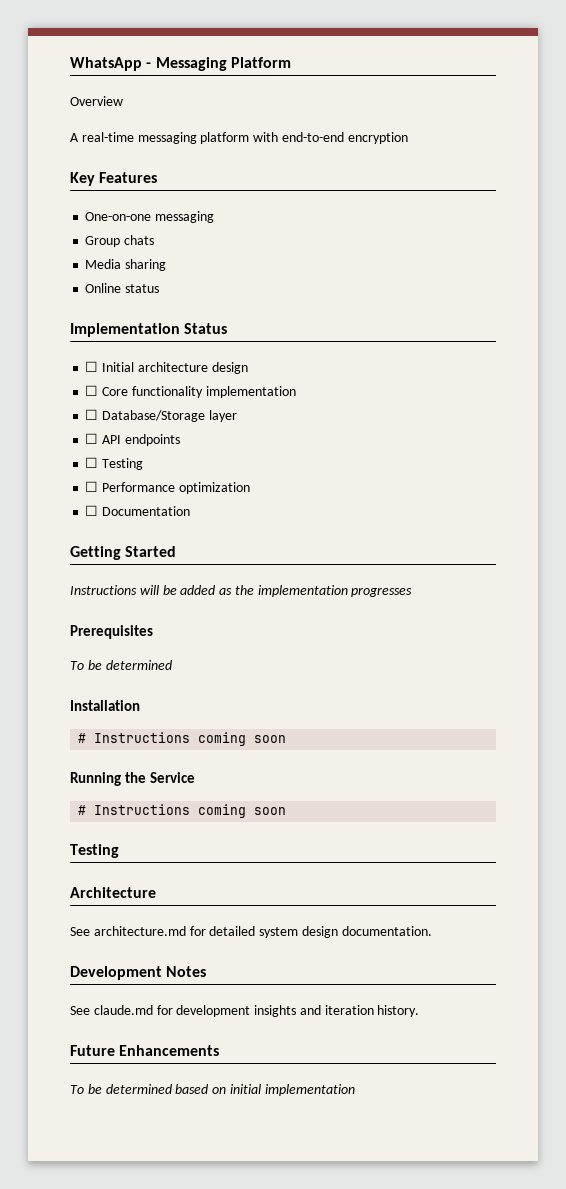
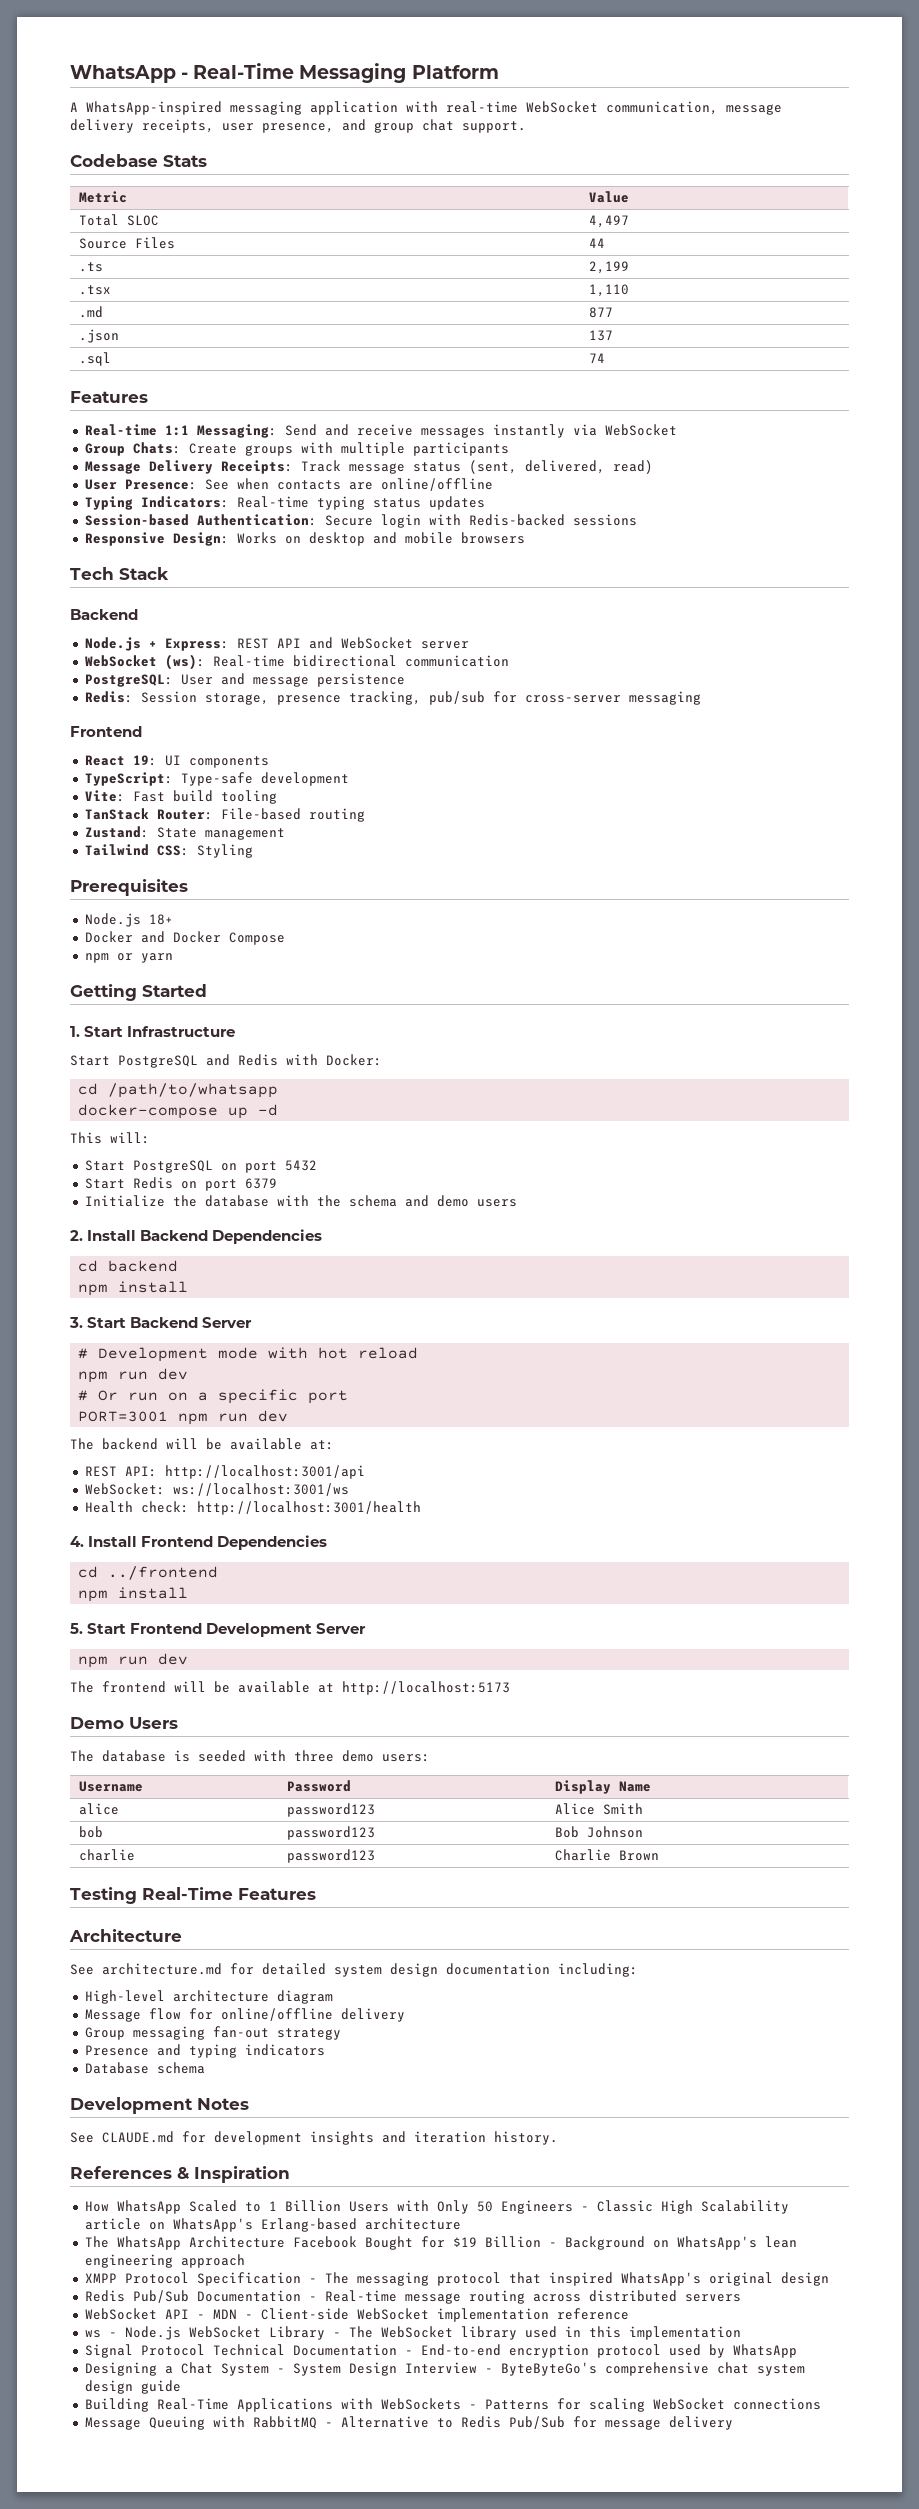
(152, 65) none -> [193,63,295,79] Real-Time
[70,96,123,106] [70,132,408,144] [70,172,158,186] [85,211,215,223] [85,235,155,247] [85,259,167,271] [85,283,160,293] [70,323,228,337] [85,361,248,374] [85,385,296,398] [85,409,237,422] [85,433,180,446] [85,457,144,470] [85,481,250,494] [85,505,191,516] [70,546,177,560] [70,585,413,597] [70,625,153,639] [70,660,172,670] [70,700,140,711] [78,732,287,746] [70,772,195,786] [78,804,287,818] [70,844,119,858] Overview // A real-time messaging platform with end-to-end encryption // Key Features // One-on-one messaging // Group chats // Media sharing // Online status // Implementation Status // ☐ Initial architecture design // ☐ Core functionality implementation // ☐ Database/Storage layer // ☐ API endpoints // ☐ Testing // ☐ Performance optimization // ☐ Documentation // Getting Started // Instructions will be added as the implementation progresses // Prerequisites // To be determined // Installation // # Instructions coming soon // Running the Service // # Instructions coming soon // Testing -> [70,101,782,115] [70,119,526,133] [70,154,207,167] [78,191,127,203] [588,191,629,203] [78,214,159,226] [588,215,629,228] [78,237,175,249] [588,238,605,248] [78,262,103,272] [588,261,629,274] [78,285,111,295] [588,284,629,297] [78,306,103,318] [588,307,613,318] [78,329,119,343] [588,330,613,341] [78,352,111,366] [588,353,605,363] [70,391,148,403] [84,424,677,438] [84,442,509,456] [84,460,653,474] [84,478,493,491] [84,496,485,510] [84,514,637,528] [84,532,525,546] [70,567,169,580] [70,609,138,620] [84,637,469,651] [84,654,509,670] [84,673,405,687] [84,691,701,705] [70,726,142,737] [84,755,269,768] [84,772,349,786] [84,790,277,804] [84,808,365,822] [84,826,285,840] [84,844,253,858] [70,879,188,896] [84,913,173,927] [84,931,285,945] [84,953,173,963] [70,984,207,1001] [70,1026,236,1037] [70,1054,382,1068] [78,1083,279,1098] [78,1104,279,1119] [70,1132,150,1144] [84,1160,317,1173] [84,1177,277,1191] [84,1195,517,1207] [70,1229,323,1244] [78,1260,179,1272] [78,1281,189,1296] [69,1317,253,1328] [78,1347,419,1362] [78,1368,189,1383] [78,1389,349,1404] [78,1410,289,1425] [70,1438,334,1450] [84,1465,365,1479] [84,1483,349,1496] [84,1501,421,1515] [70,1535,328,1550] [78,1566,219,1580] [78,1587,189,1602] [70,1623,367,1637] [78,1653,189,1668] [70,1681,510,1695] [70,1717,178,1729] [70,1750,430,1762] [78,1781,143,1792] [286,1780,351,1792] [554,1780,651,1794] [78,1803,119,1815] [286,1803,375,1817] [554,1803,643,1815] [78,1826,103,1838] [286,1826,375,1840] [554,1826,643,1838] [78,1849,135,1861] [286,1849,375,1863] [554,1849,659,1861] [70,1887,316,1904] A WhatsApp-inspired messaging application with real-time WebSocket communication, message delivery receipts, user presence, and group chat support. // Codebase Stats // Metric | Value // Total SLOC | 4,497 // Source Files | 44 // .ts | 2,199 // .tsx | 1,110 // .md | 877 // .json | 137 // .sql | 74 // Features // Real-time 1:1 Messaging: Send and receive messages instantly via WebSocket // Group Chats: Create groups with multiple participants // Message Delivery Receipts: Track message status (sent, delivered, read) // User Presence: See when contacts are online/offline // Typing Indicators: Real-time typing status updates // Session-based Authentication: Secure login with Redis-backed sessions // Responsive Design: Works on desktop and mobile browsers // Tech Stack // Backend // Node.js + Express: REST API and WebSocket server // WebSocket (ws): Real-time bidirectional communication // PostgreSQL: User and message persistence // Redis: Session storage, presence tracking, pub/sub for cross-server messaging // Frontend // React 19: UI components // TypeScript: Type-safe development // Vite: Fast build tooling // TanStack Router: File-based routing // Zustand: State management // Tailwind CSS: Styling // Prerequisites // Node.js 18+ // Docker and Docker Compose // npm or yarn // Getting Started // 1. Start Infrastructure // Start PostgreSQL and Redis with Docker: // cd /path/to/whatsapp // docker-compose up -d // This will: // Start PostgreSQL on port 5432 // Start Redis on port 6379 // Initialize the database with the schema and demo users // 2. Install Backend Dependencies // cd backend // npm install // 3. Start Backend Server // # Development mode with hot reload // npm run dev // # Or run on a specific port // PORT=3001 npm run dev // The backend will be available at: // REST API: http://localhost:3001/api // WebSocket: ws://localhost:3001/ws // Health check: http://localhost:3001/health // 4. Install Frontend Dependencies // cd ../frontend // npm install // 5. Start Frontend Development Server // npm run dev // The frontend will be available at http://localhost:5173 // Demo Users // The database is seeded with three demo users: // Username | Password | Display Name // alice | password123 | Alice Smith // bob | password123 | Bob Johnson // charlie | password123 | Charlie Brown // Testing Real-Time Features
[341,926,432,936] documentation. -> [446,1963,638,1977] [84,1990,333,2004] [84,2008,405,2022] [84,2026,341,2040] [84,2044,325,2058] [84,2062,205,2074] documentation including: // High-level architecture diagram // Message flow for online/offline delivery // Group messaging fan-out strategy // Presence and typing indicators // Database schema
[93,1005,153,1015] claude.md -> [102,2131,174,2143] CLAUDE.md
[70,1045,220,1056] [70,1084,355,1096] Future Enhancements // To be determined based on initial implementation -> [70,2166,290,2183] [84,2200,789,2214] [84,2218,461,2232] [84,2236,797,2250] [84,2254,245,2268] [84,2272,829,2286] [84,2290,741,2304] [84,2308,629,2322] [84,2326,741,2340] [84,2344,797,2358] [84,2362,805,2376] [84,2380,181,2394] [84,2398,821,2412] [84,2416,733,2430] References & Inspiration // How WhatsApp Scaled to 1 Billion Users with Only 50 Engineers - Classic High Scalability article on WhatsApp's Erlang-based architecture // The WhatsApp Architecture Facebook Bought for $19 Billion - Background on WhatsApp's lean engineering approach // XMPP Protocol Specification - The messaging protocol that inspired WhatsApp's original design // Redis Pub/Sub Documentation - Real-time message routing across distributed servers // WebSocket API - MDN - Client-side WebSocket implementation reference // ws - Node.js WebSocket Library - The WebSocket library used in this implementation // Signal Protocol Technical Documentation - End-to-end encryption protocol used by WhatsApp // Designing a Chat System - System Design Interview - ByteByteGo's comprehensive chat system design guide // Building Real-Time Applications with WebSockets - Patterns for scaling WebSocket connections // Message Queuing with RabbitMQ - Alternative to Redis Pub/Sub for message delivery

